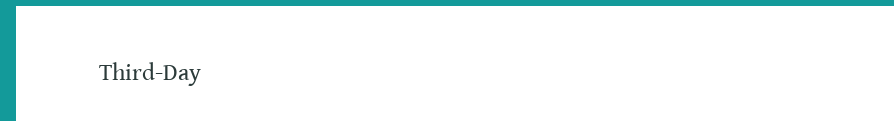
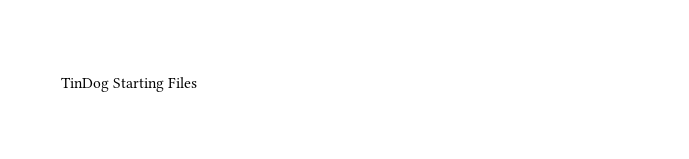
[99,62,201,86] Third-Day -> [61,77,198,92] TinDog Starting Files

